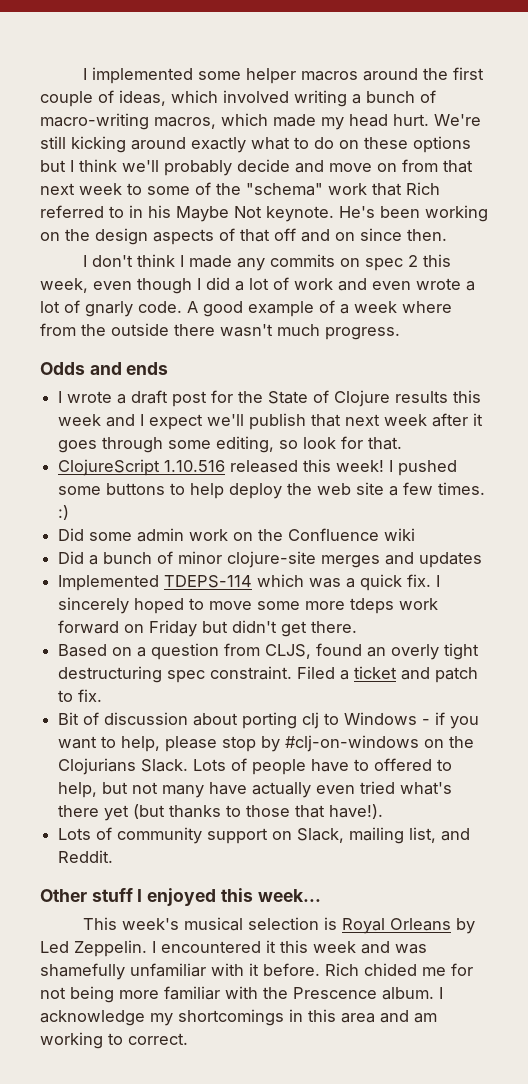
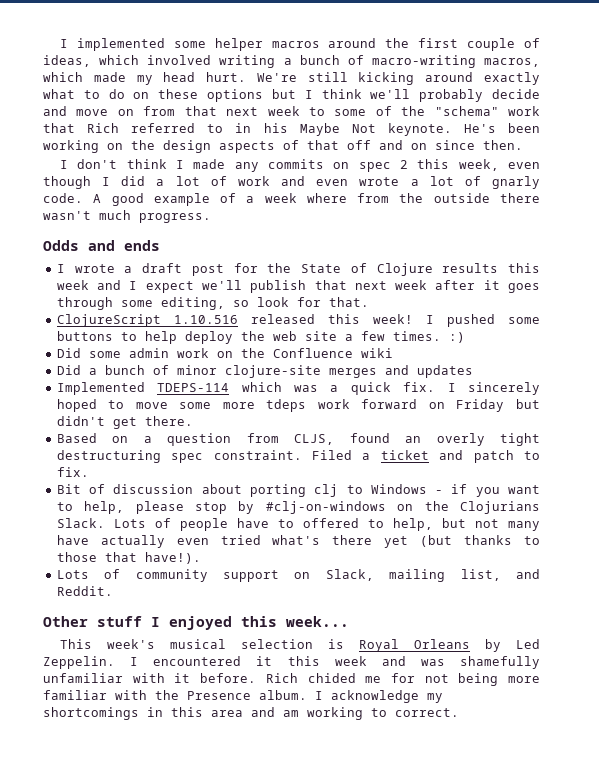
[293,987,377,999] Prescence -> [187,691,251,700] Presence

